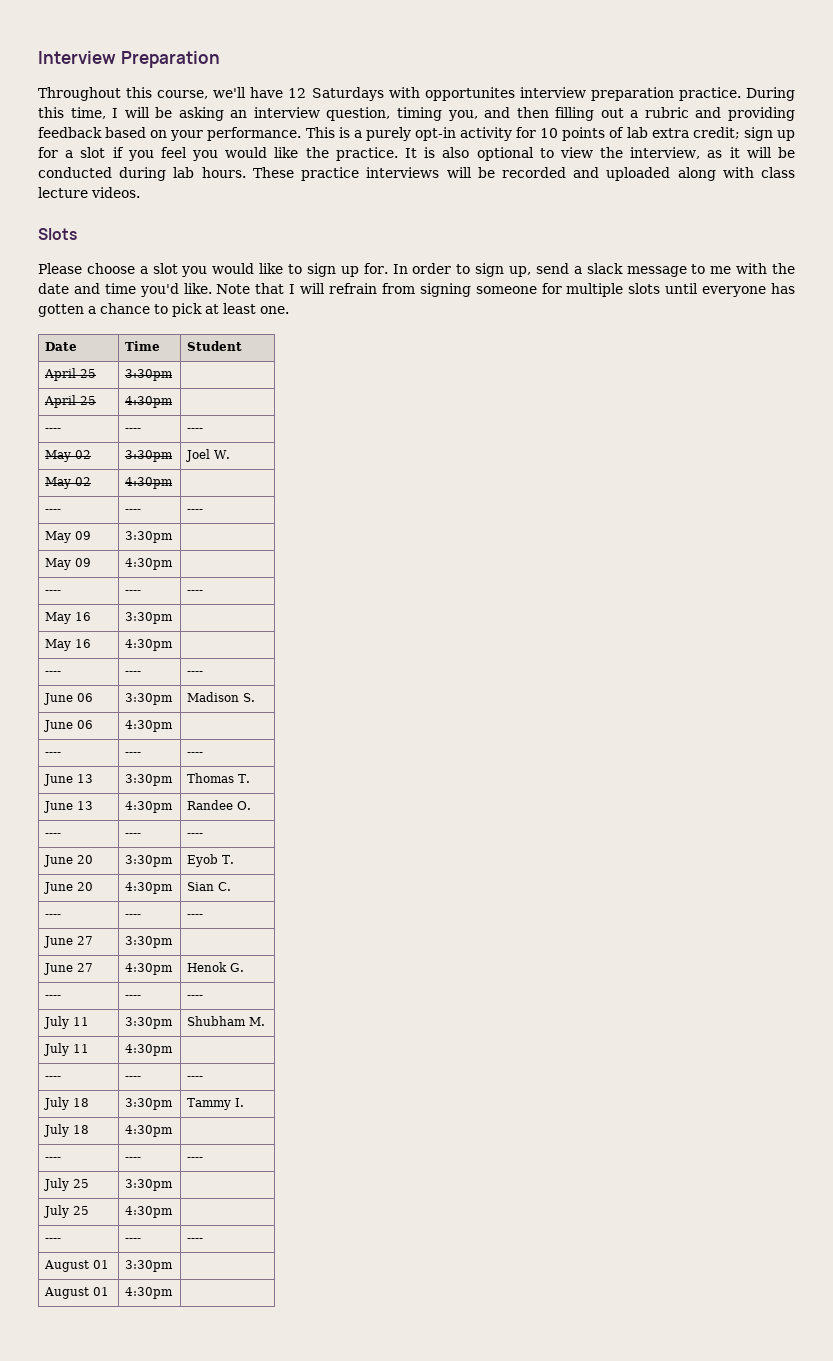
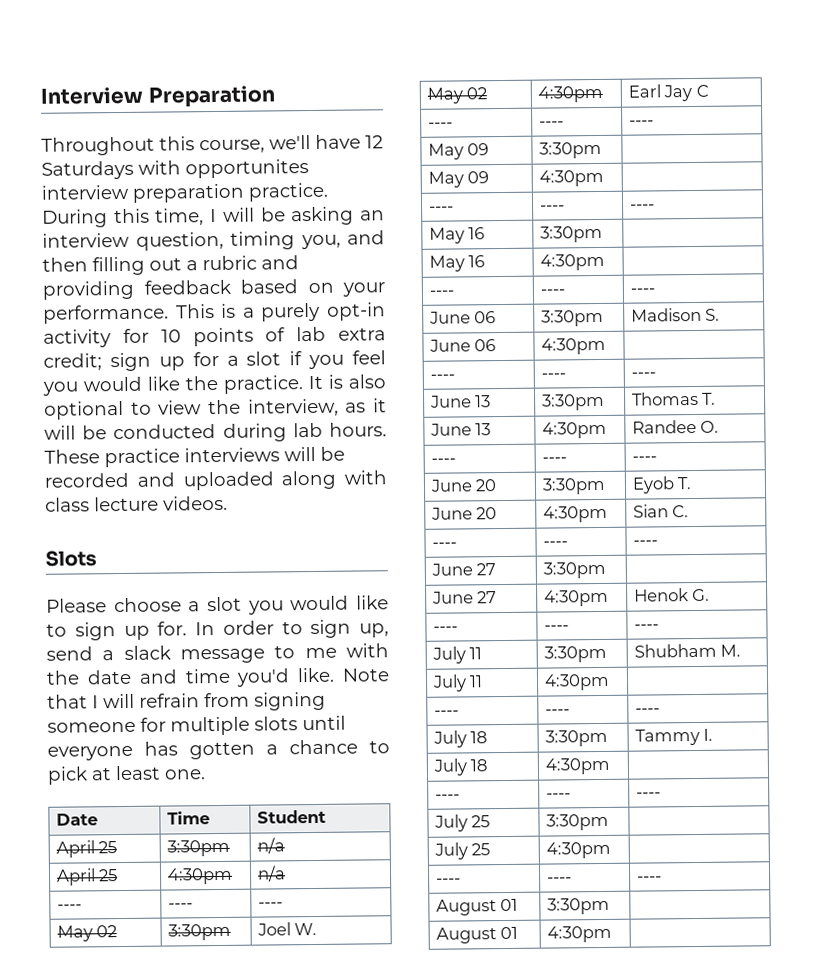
(174, 375) none -> [256,837,285,854] n/a
(174, 402) none -> [256,865,286,882] n/a
(174, 483) none -> [627,84,709,102] Earl Jay C

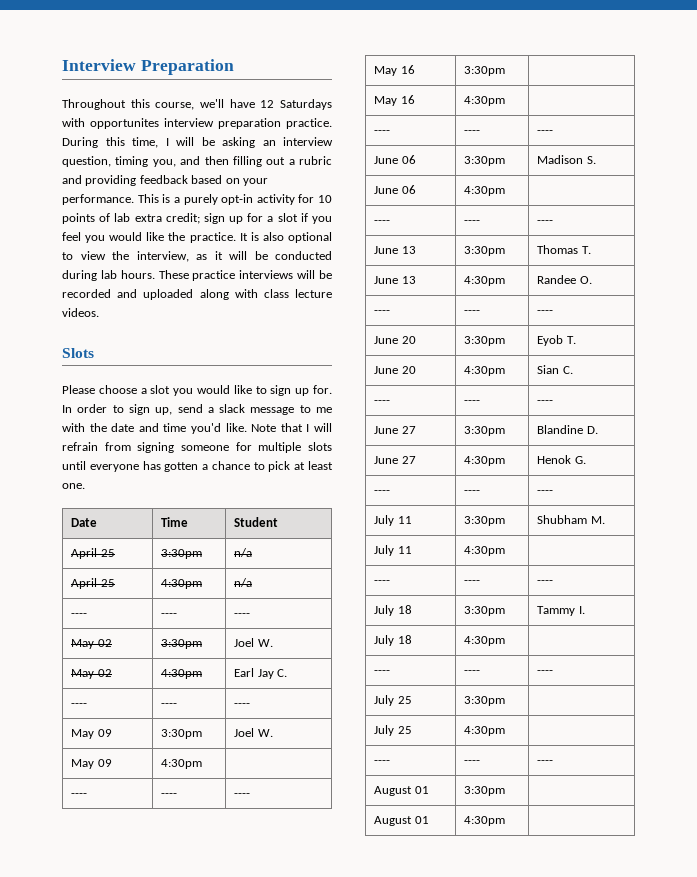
[695,84,709,97] C -> [277,669,288,677] C.
(602, 150) none -> [234,728,273,737] Joel W.
(606, 570) none -> [537,425,598,434] Blandine D.

